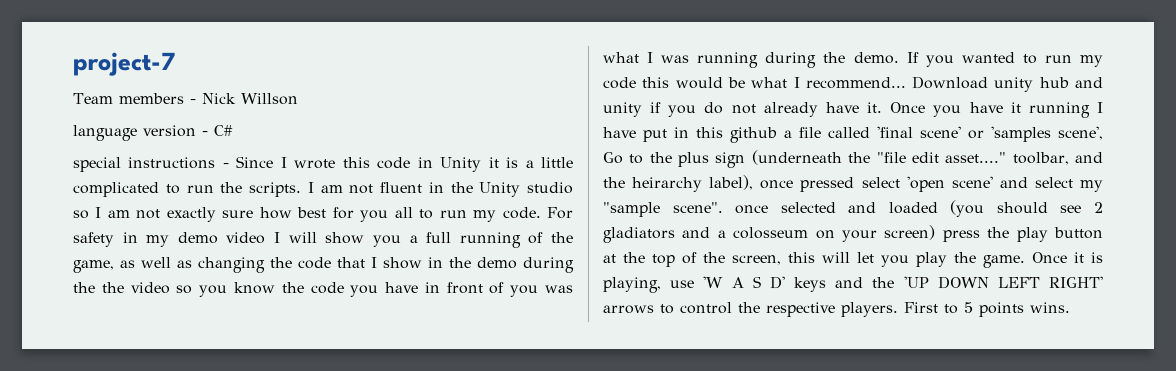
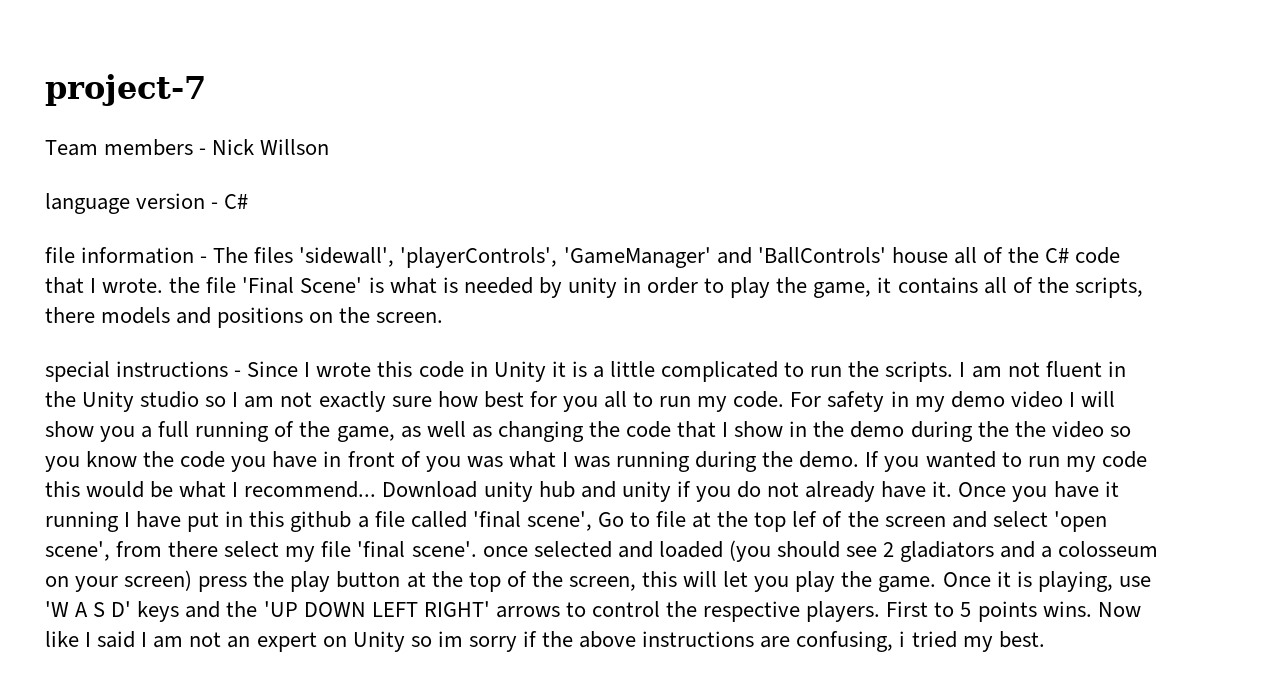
(233, 130) none -> [45,247,1121,268] [45,277,1143,298] [45,307,444,328] // file information - The files 'sidewall', 'playerControls', 'GameManager' and 'BallControls' house all of the C# code that I wrote. the file 'Final Scene' is what is needed by unity in order to play the game, it contains all of the scripts, there models and positions on the screen.
[920,126,1103,142] [603,150,1103,168] [603,175,1103,192] [603,202,723,217] scene' or 'samples scene', Go to the plus sign (underneath the "file edit asset...." toolbar, and the heirarchy label), once pressed select 'open scene' and select my "sample scene". -> [526,511,1107,532] [45,541,477,562] scene', Go to file at the top lef of the screen and select 'open scene', from there select my file 'final scene'.
(1070, 307) none -> [1097,602,1141,617] [45,631,1045,652] Now like I said I am not an expert on Unity so im sorry if the above instructions are confusing, i tried my best.

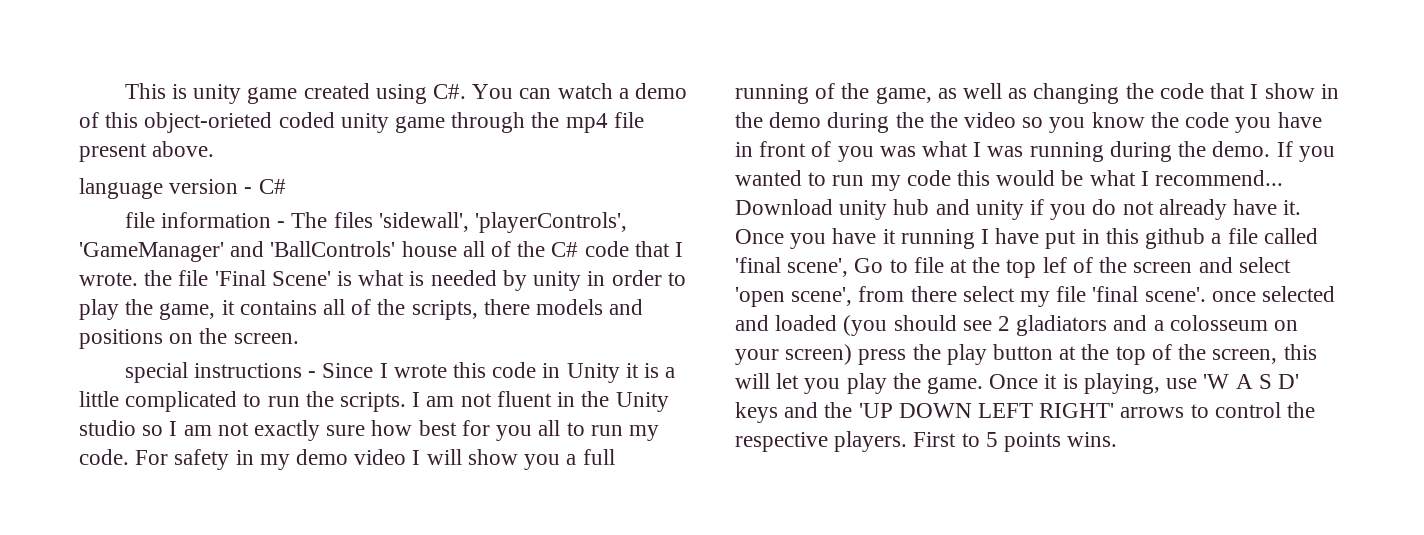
[45,74,206,106] [45,139,330,156] project-7 // Team members - Nick Willson -> [124,83,687,104] [79,112,644,133] [79,141,215,162] This is unity game created using C#. You can watch a demo of this object-orieted coded unity game through the mp4 file present above.
[1097,602,1141,617] [45,631,1045,652] Now like I said I am not an expert on Unity so im sorry if the above instructions are confusing, i tried my best. -> (1118, 439) none

